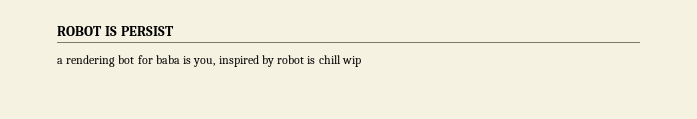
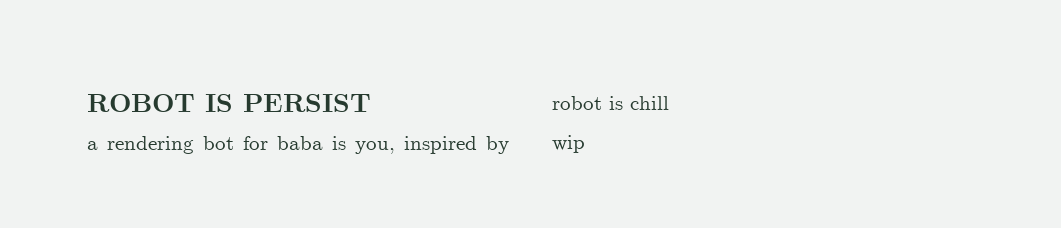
(341, 59) none -> (669, 103) //

